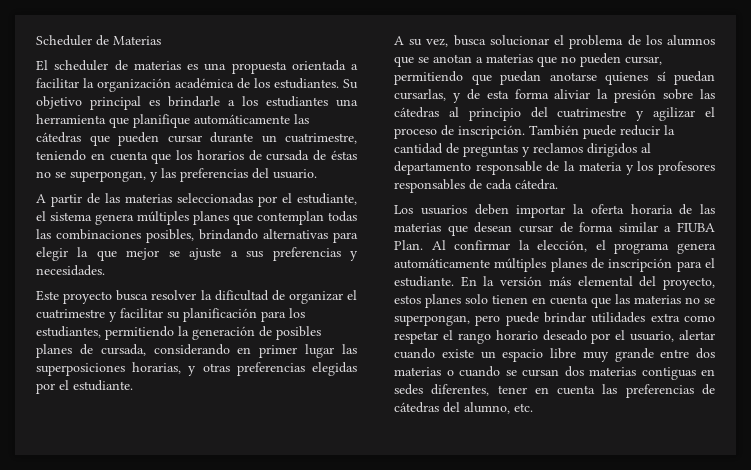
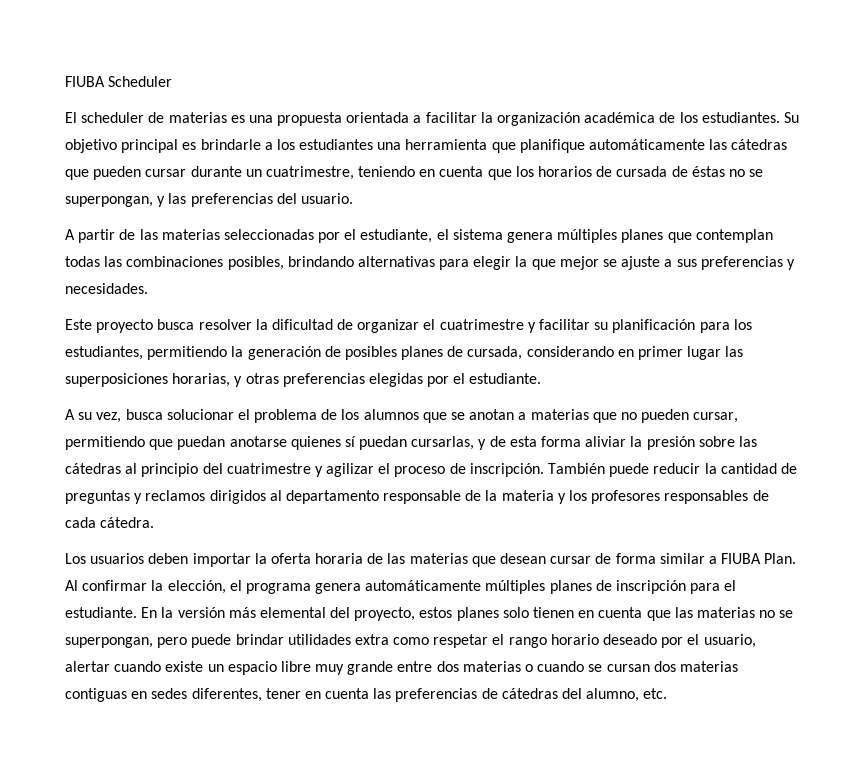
(36, 40) none -> [65,76,105,87] FIUBA
[96,35,161,46] de Materias -> (173, 81) none

